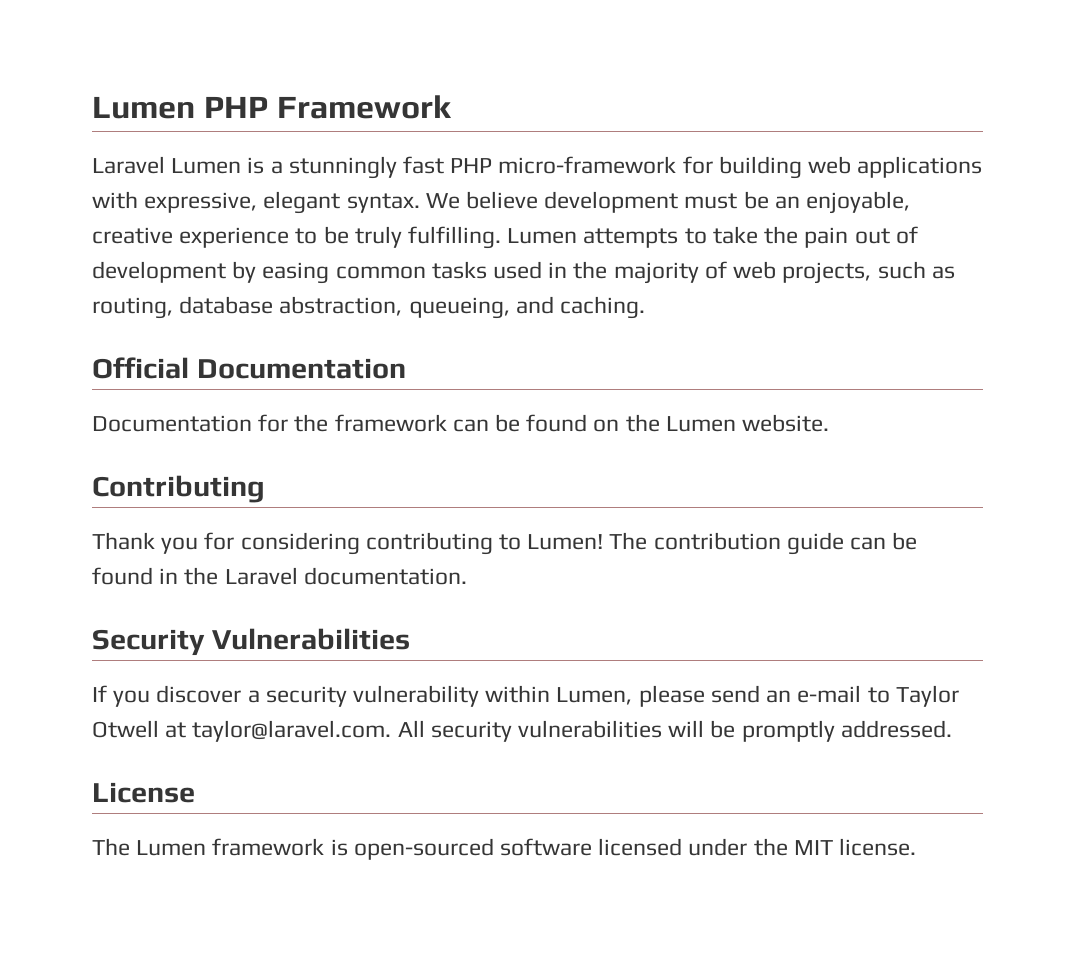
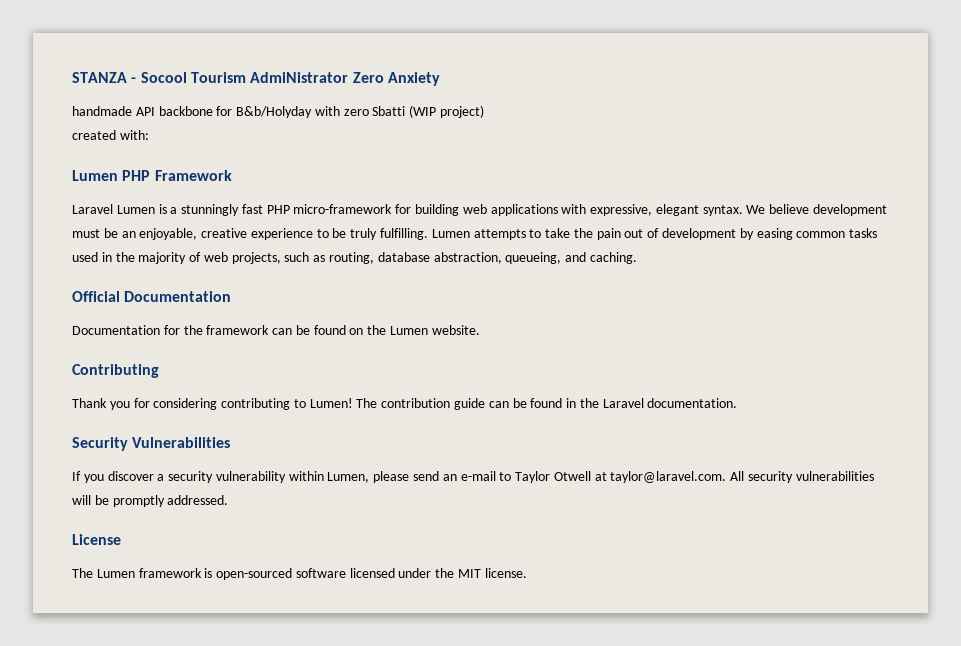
(92, 107) none -> [72,72,440,86] [72,105,485,118] [72,130,149,140] STANZA - Socool Tourism AdmiNistrator Zero Anxiety // handmade API backbone for B&b/Holyday with zero Sbatti (WIP project) // created with: //

